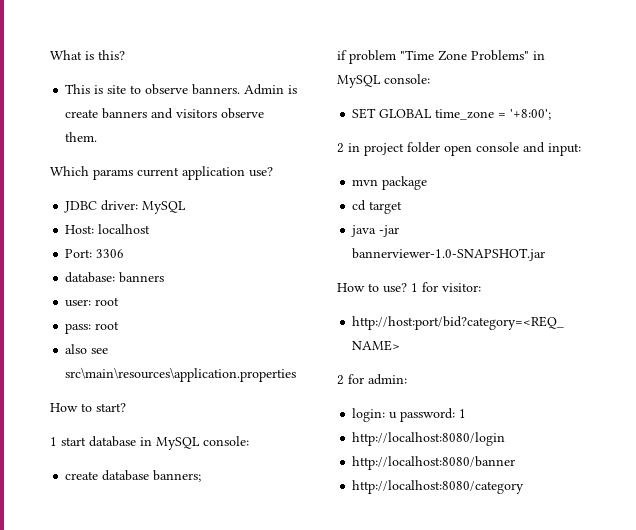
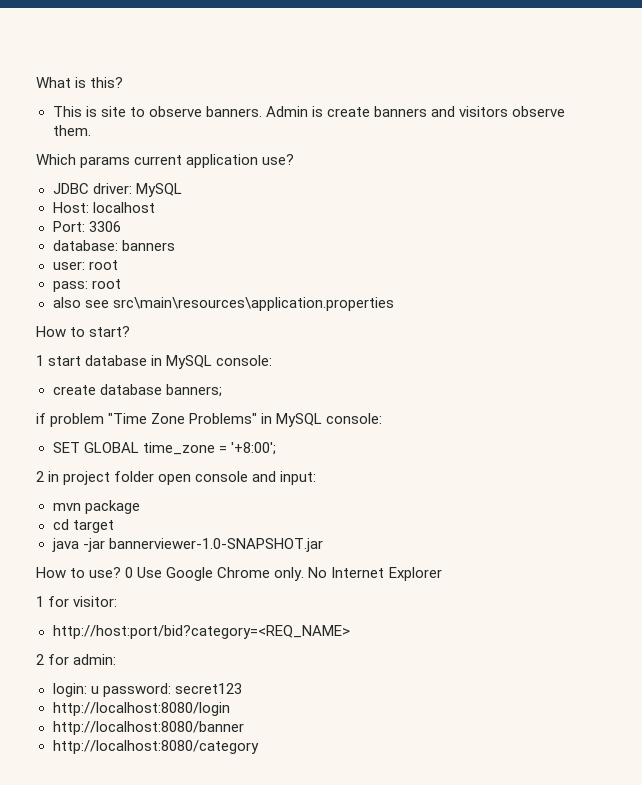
(407, 288) none -> [125,567,442,581] 0 Use Google Chrome only. No Internet Explorer //
[459,409,467,418] 1 -> [174,683,242,694] secret123

